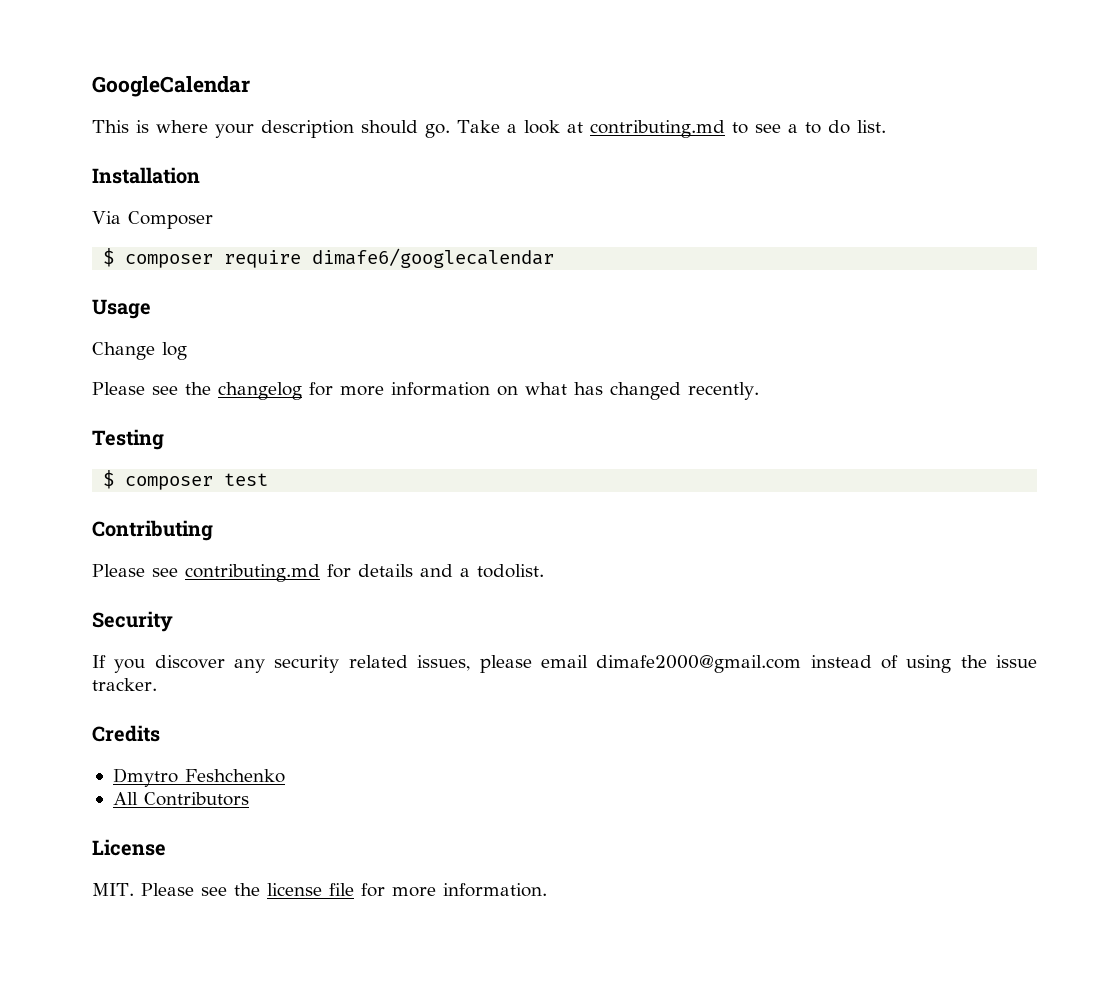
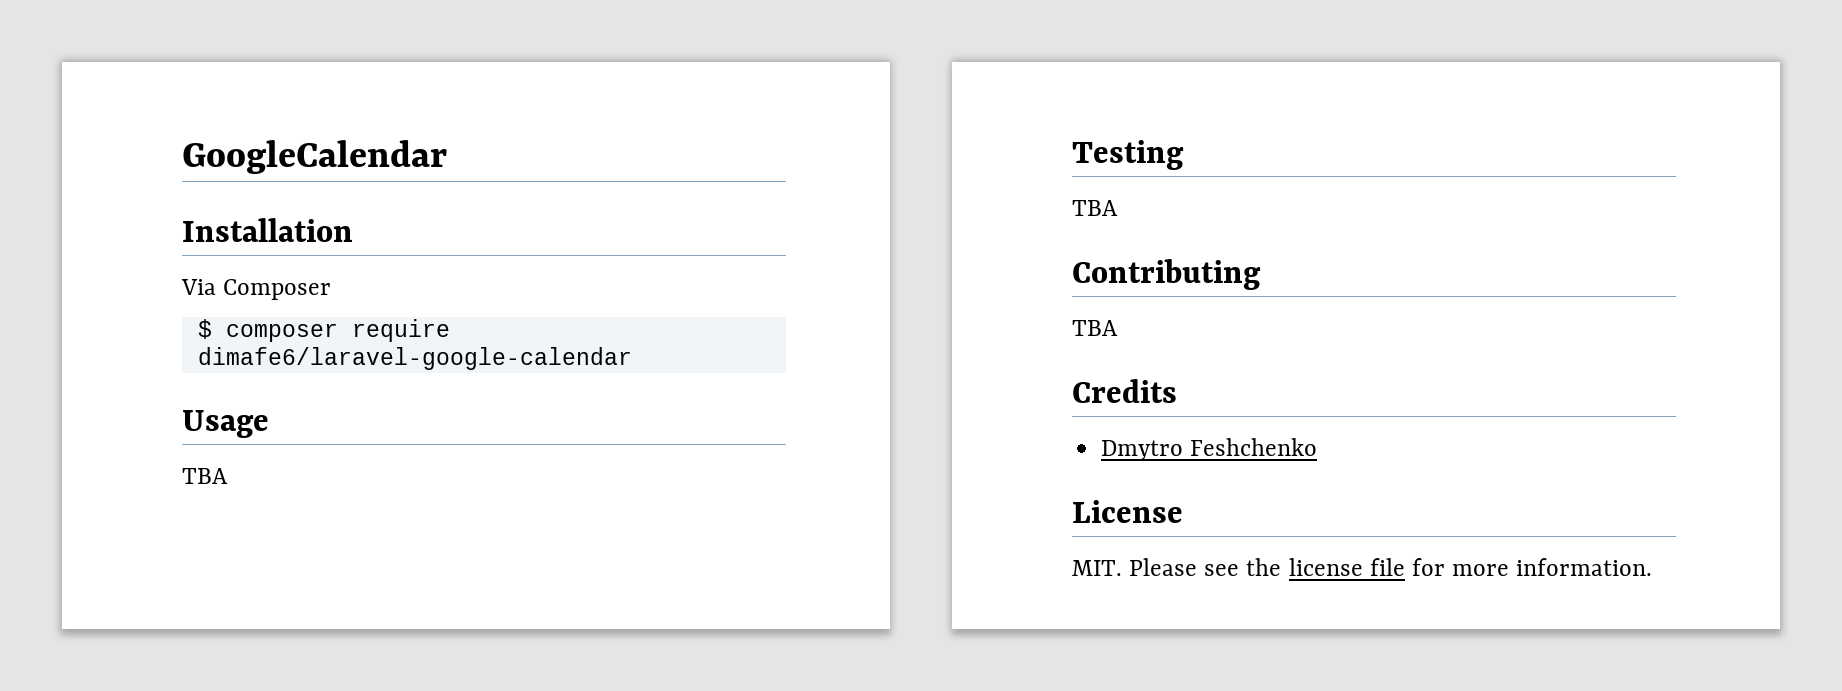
[92,120,886,138] // This is where your description should go. Take a look at contributing.md to see a to do list. -> (447, 157) none
[312,248,555,268] dimafe6/googlecalendar -> [197,347,632,370] dimafe6/laravel-google-calendar
[92,342,187,360] [92,382,759,400] [92,429,164,450] [103,470,269,490] [92,520,213,541] [92,564,544,582] [92,611,173,632] [92,655,1037,673] [92,678,157,691] Change log // Please see the changelog for more information on what has changed recently. // Testing // $ composer test // Contributing // Please see contributing.md for details and a todolist. // Security // If you discover any security related issues, please email dimafe2000@gmail.com instead of using the issue tracker. -> [182,468,228,484] [1072,140,1184,170] [1072,200,1118,216] [1072,259,1261,290] [1072,320,1118,336] TBA // Testing // TBA // Contributing // TBA
[112,792,249,806] // All Contributors -> (1318, 447) none

